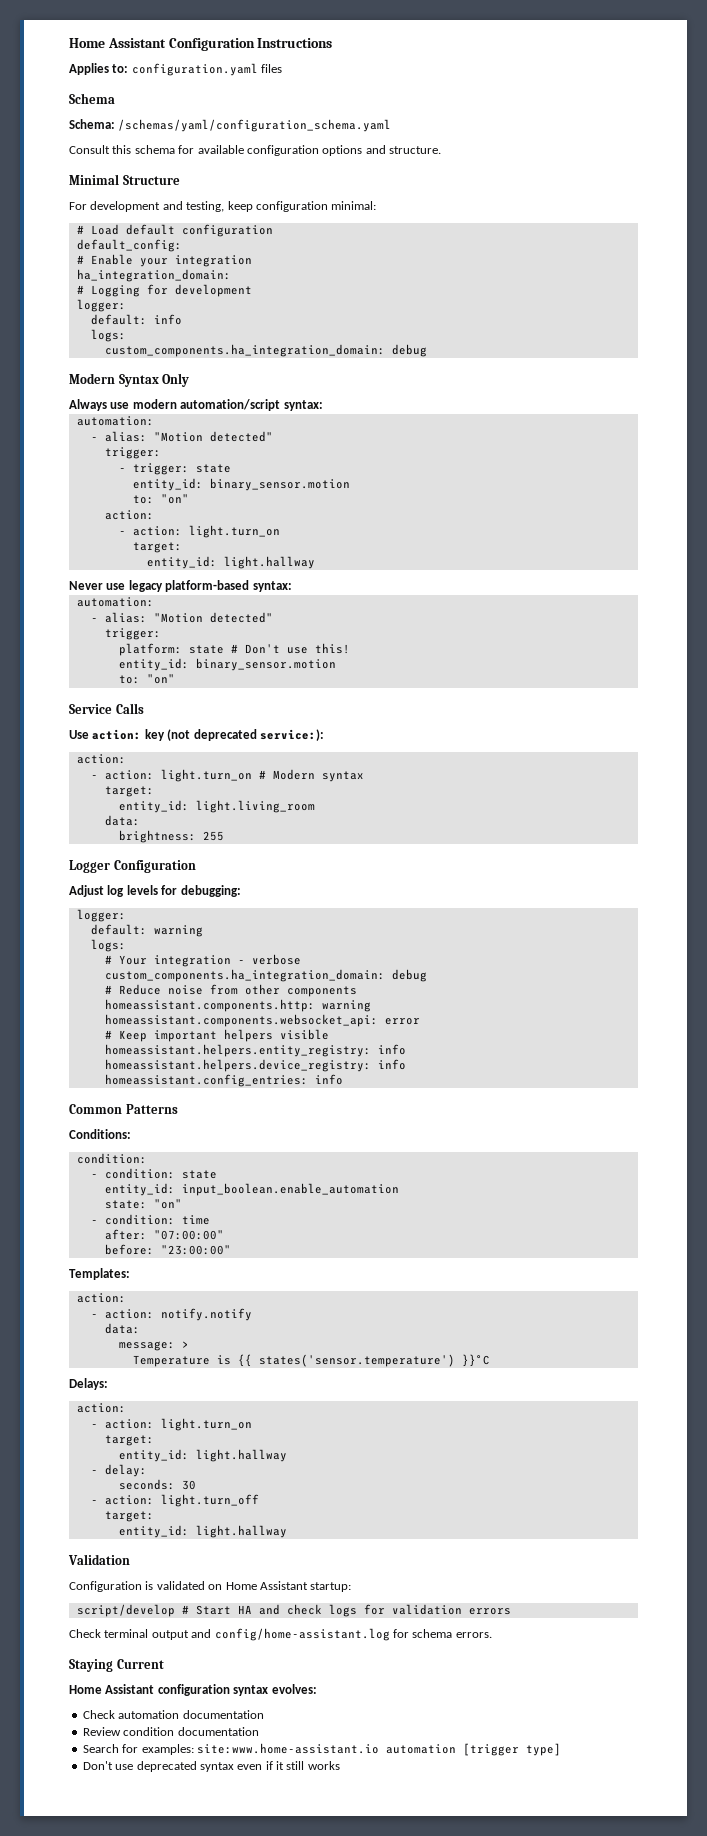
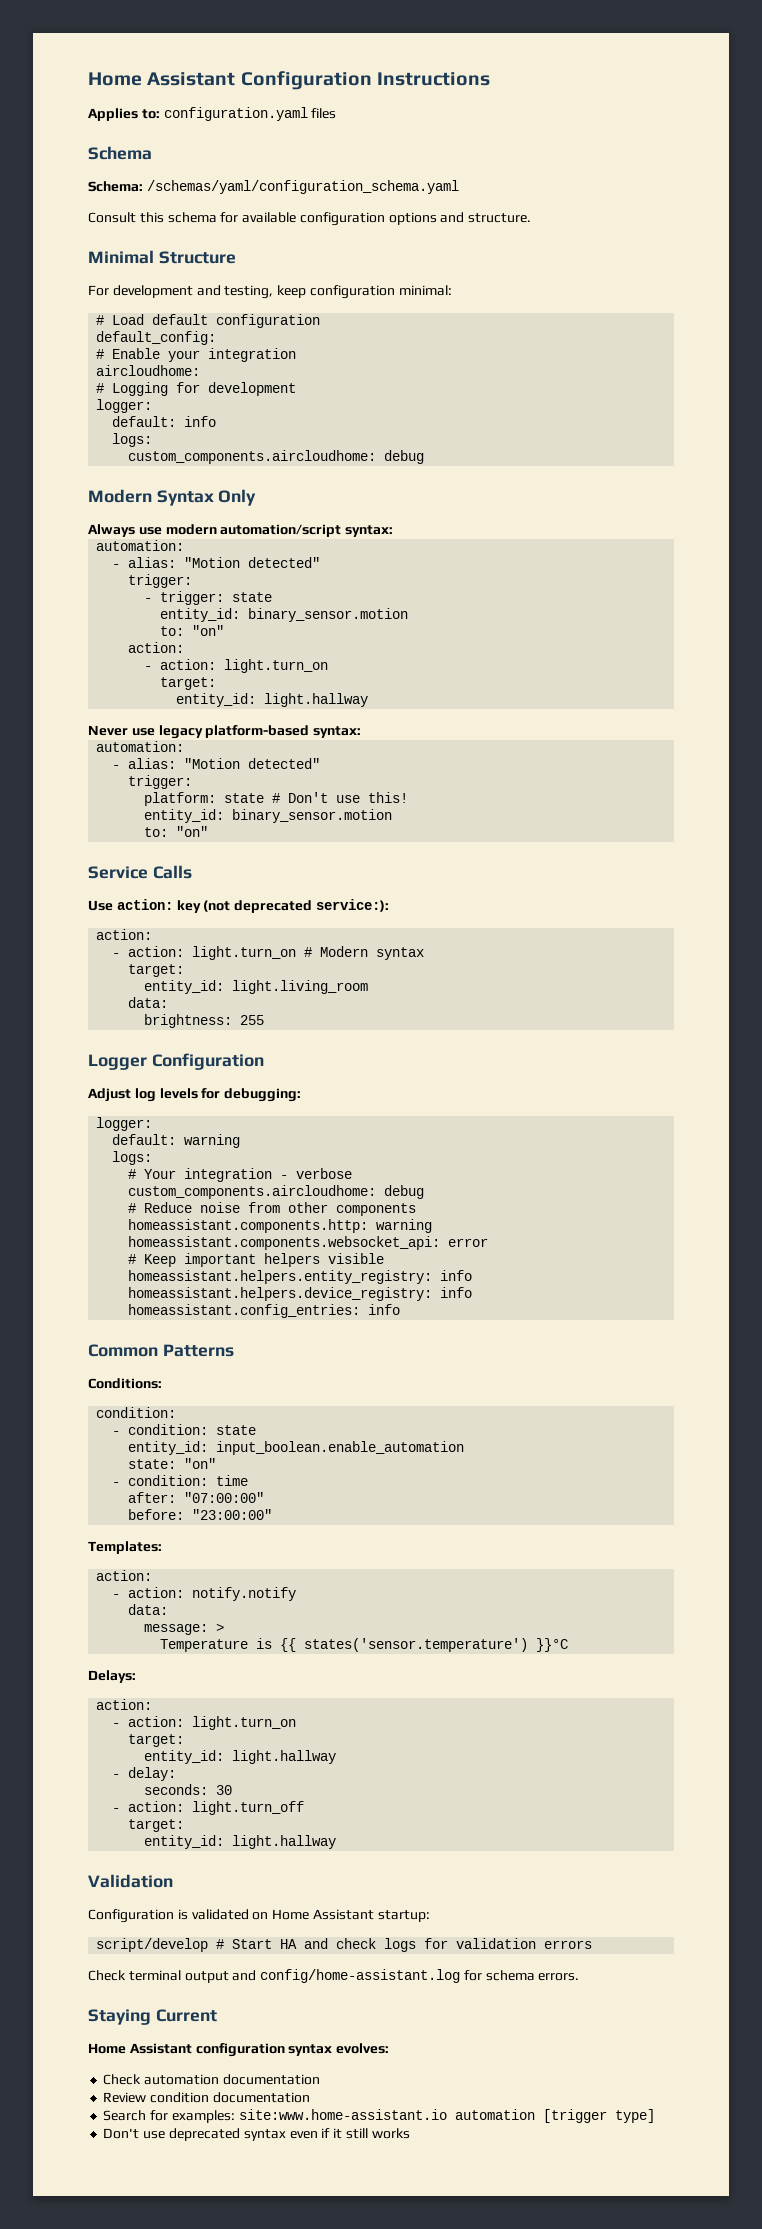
[76,269,231,282] ha_integration_domain: -> [96,365,201,376] aircloudhome:
[104,344,385,357] custom_components.ha_integration_domain: -> [128,450,377,464] custom_components.aircloudhome:
[104,969,385,982] custom_components.ha_integration_domain: -> [128,1185,377,1199] custom_components.aircloudhome:

